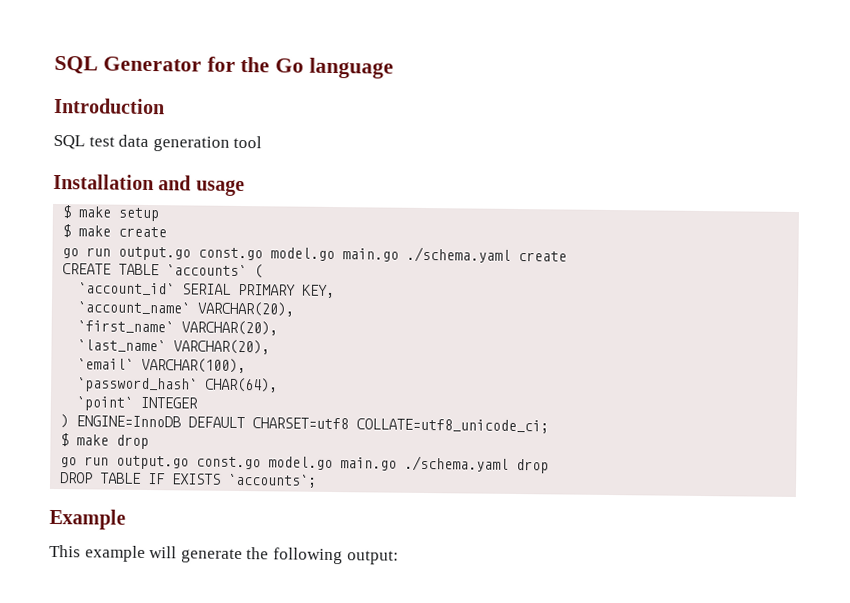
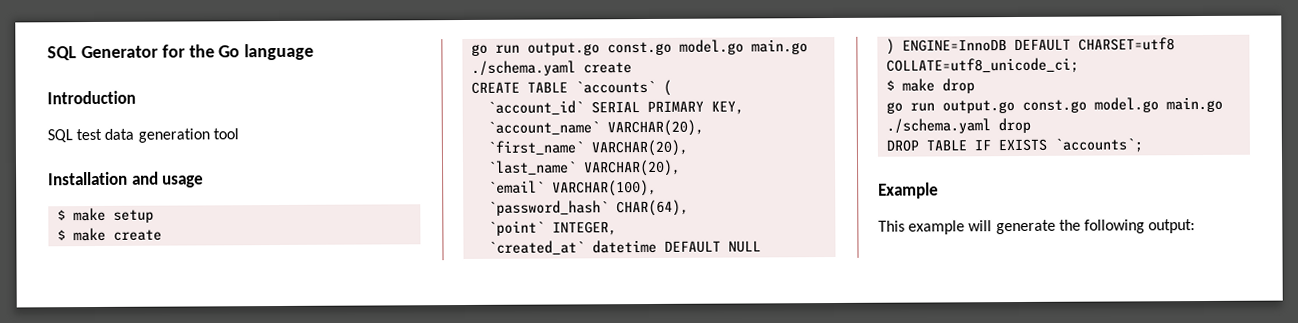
[140,396,199,409] INTEGER -> [552,221,618,236] [488,239,762,255] INTEGER, // `created_at` datetime DEFAULT NULL

